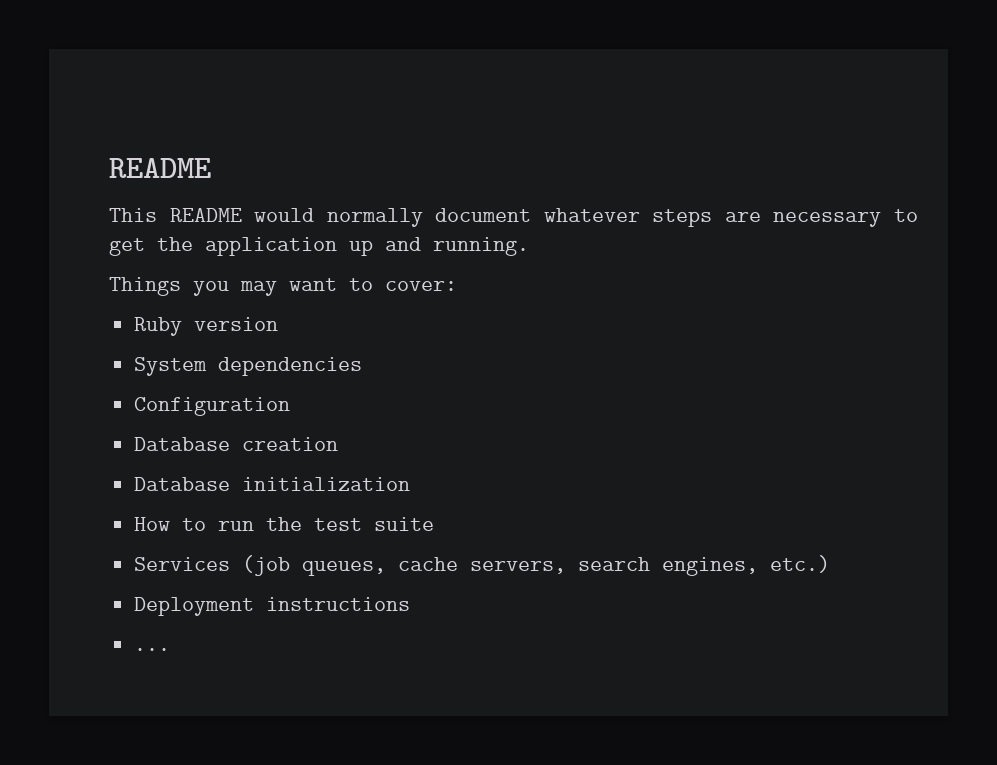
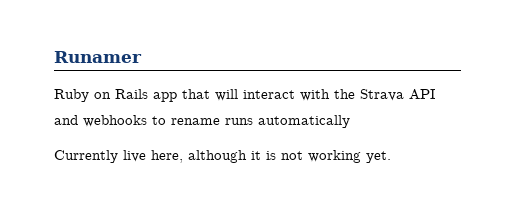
[109,158,211,178] [109,208,918,227] [109,237,529,256] [109,277,457,296] [134,317,279,336] [134,357,363,376] [134,397,291,416] [134,437,339,451] [134,477,411,491] [134,517,435,531] [134,555,831,576] [134,597,411,616] [134,648,171,651] README // This README would normally document whatever steps are necessary to get the application up and running. // Things you may want to cover: // Ruby version // System dependencies // Configuration // Database creation // Database initialization // How to run the test suite // Services (job queues, cache servers, search engines, etc.) // Deployment instructions // ... -> [54,51,142,63] [54,89,435,102] [54,115,350,128] [54,150,391,163] Runamer // Ruby on Rails app that will interact with the Strava API and webhooks to rename runs automatically // Currently live here, although it is not working yet.

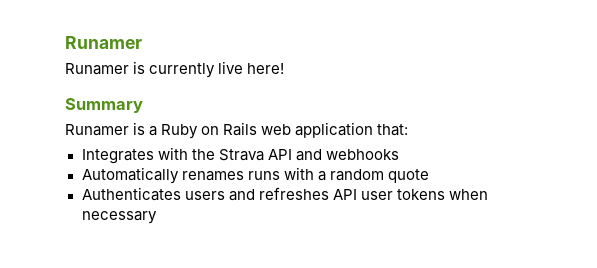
[54,89,295,102] Ruby on Rails app that will interact -> [65,61,285,78] [65,98,143,113] [65,122,409,139] [81,149,154,164] Runamer is currently live here! // Summary // Runamer is a Ruby on Rails web application that: // Integrates
[152,115,350,128] [54,150,391,163] to rename runs automatically // Currently live here, although it is not working yet. -> [81,167,429,184] [81,187,488,201] [81,211,157,224] // Automatically renames runs with a random quote // Authenticates users and refreshes API user tokens when necessary

